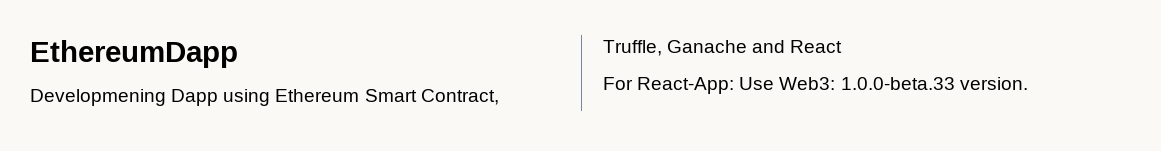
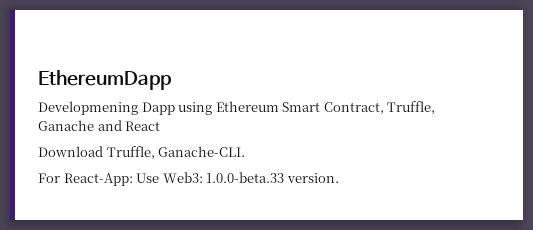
(843, 46) none -> [38,146,246,159] // Download Truffle, Ganache-CLI.

